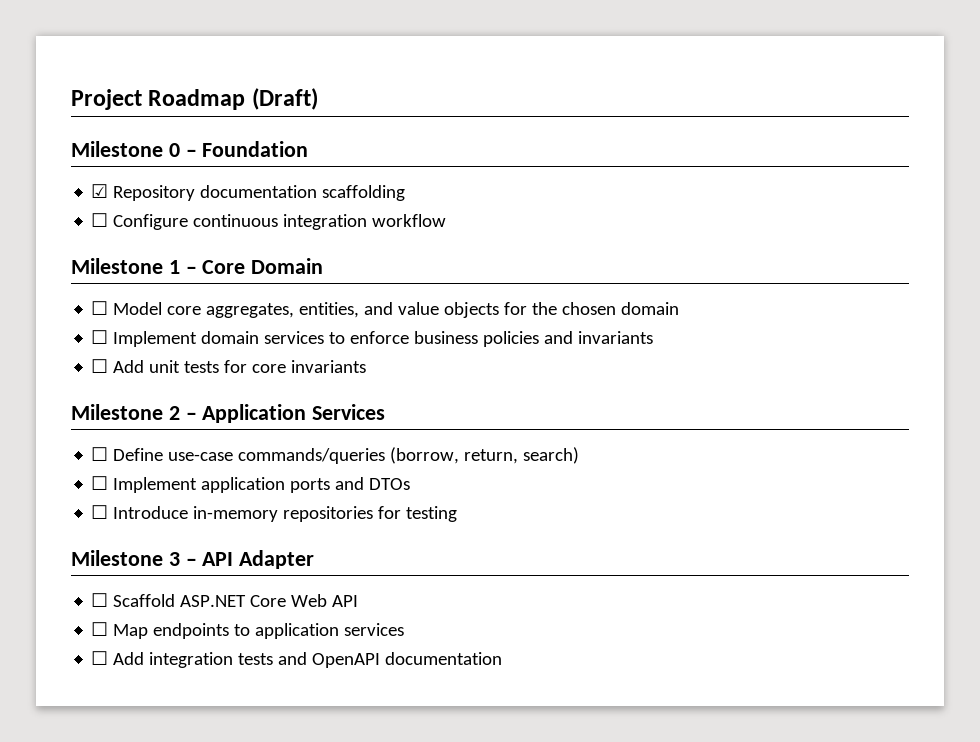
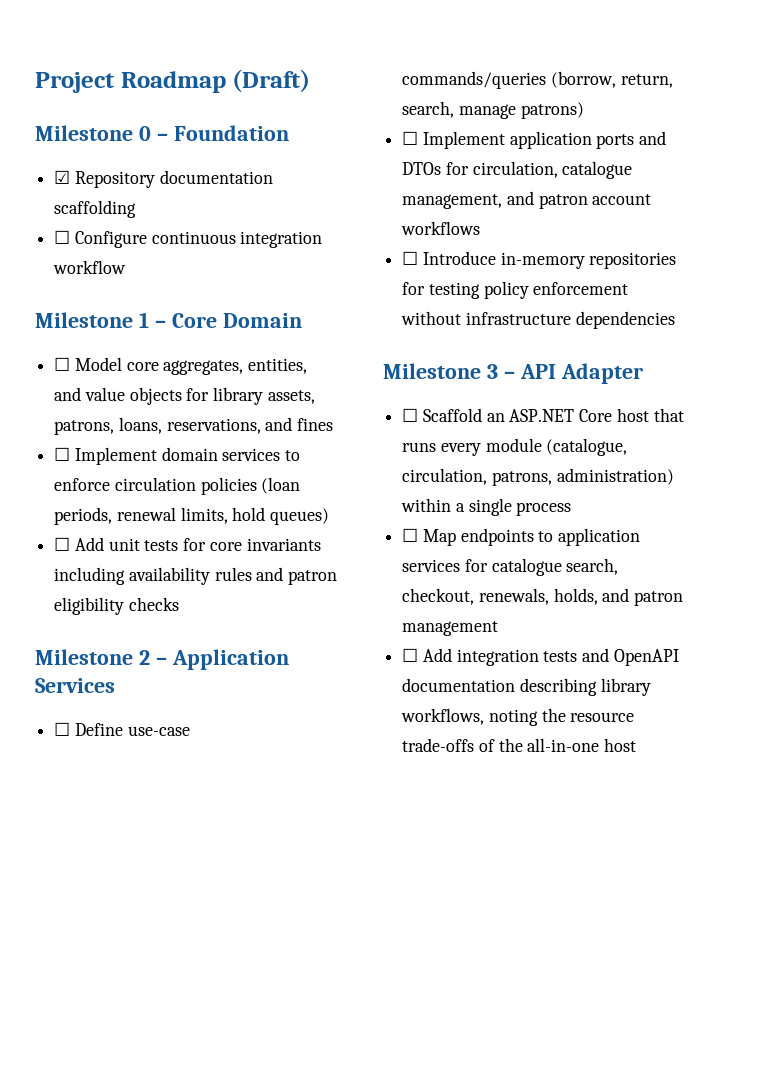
[532,302,680,315] the chosen domain -> [213,387,315,405] [54,417,334,435] library assets, patrons, loans, reservations, and fines
[414,331,654,347] business policies and invariants -> [114,477,301,495] [54,507,330,525] circulation policies (loan periods, renewal limits, hold queues)
(367, 366) none -> [54,567,338,585] [54,597,179,615] including availability rules and patron eligibility checks
[523,447,580,464] search) -> [402,101,584,119] search, manage patrons)
(411, 484) none -> [445,161,633,179] [402,191,652,209] [401,221,481,235] for circulation, catalogue management, and patron account workflows
(458, 514) none -> [483,281,629,299] [401,311,675,329] policy enforcement without infrastructure dependencies
(176, 600) none -> [486,413,505,422] an
[291,594,359,607] Web API -> [616,408,684,422] [402,438,628,456] [402,468,674,486] [401,498,572,516] host that runs every module (catalogue, circulation, patrons, administration) within a single process
(405, 629) none -> [464,558,619,576] [402,588,684,606] [402,621,499,636] for catalogue search, checkout, renewals, holds, and patron management
(503, 658) none -> [519,678,651,696] [401,708,635,726] [402,738,637,752] describing library workflows, noting the resource trade-offs of the all-in-one host

